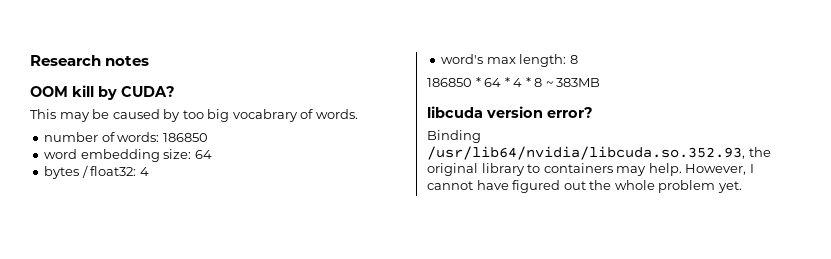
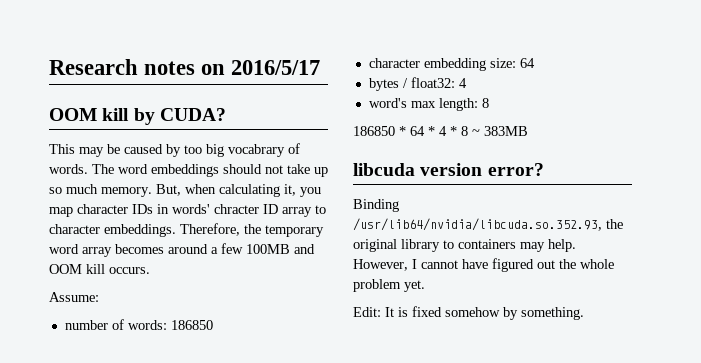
(150, 61) none -> [201,60,321,75] on 2016/5/17
(358, 114) none -> [92,164,328,177] [49,184,321,197] [49,204,326,217] [49,223,324,237] [49,243,315,257] [49,264,150,274] [49,292,99,302] The word embeddings should not take up so much memory. But, when calculating it, you map character IDs in words' chracter ID array to character embeddings. Therefore, the temporary word array becomes around a few 100MB and OOM kill occurs. // Assume:
[44,149,78,159] word -> [368,58,420,68] character
(742, 187) none -> [353,306,584,320] // Edit: It is fixed somehow by something.

